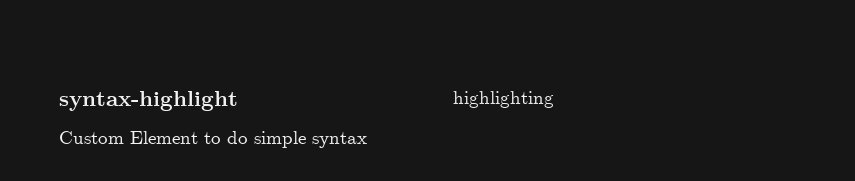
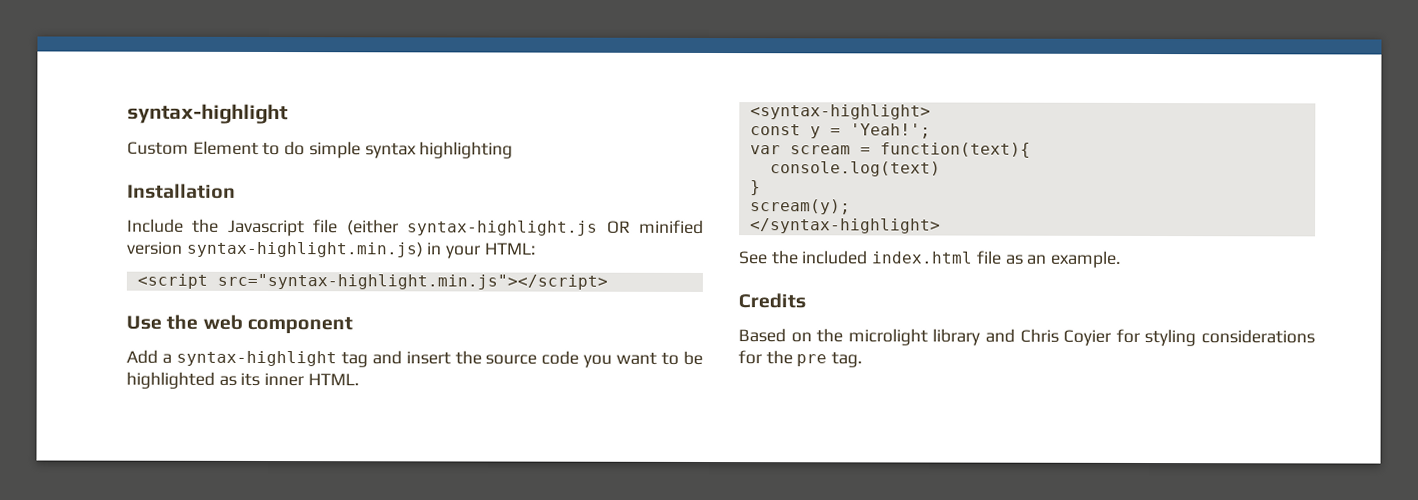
(554, 99) none -> [127,183,236,199] [127,218,704,237] [126,241,536,259] [136,273,608,290] [126,314,353,335] [126,349,703,368] [126,371,359,389] [749,104,931,120] [749,123,931,139] [749,142,1031,158] [769,161,941,177] [749,180,761,196] [749,199,851,215] [749,218,941,234] [738,250,1121,268] [738,293,806,309] [738,328,1315,347] [738,350,863,368] // Installation // Include the Javascript file (either syntax-highlight.js OR minified version syntax-highlight.min.js) in your HTML: // <script src="syntax-highlight.min.js"></script> // Use the web component // Add a syntax-highlight tag and insert the source code you want to be highlighted as its inner HTML. // <syntax-highlight> // const y = 'Yeah!'; // var scream = function(text){ // console.log(text) // } // scream(y); // </syntax-highlight> // See the included index.html file as an example. // Credits // Based on the microlight library and Chris Coyier for styling considerations for the pre tag.

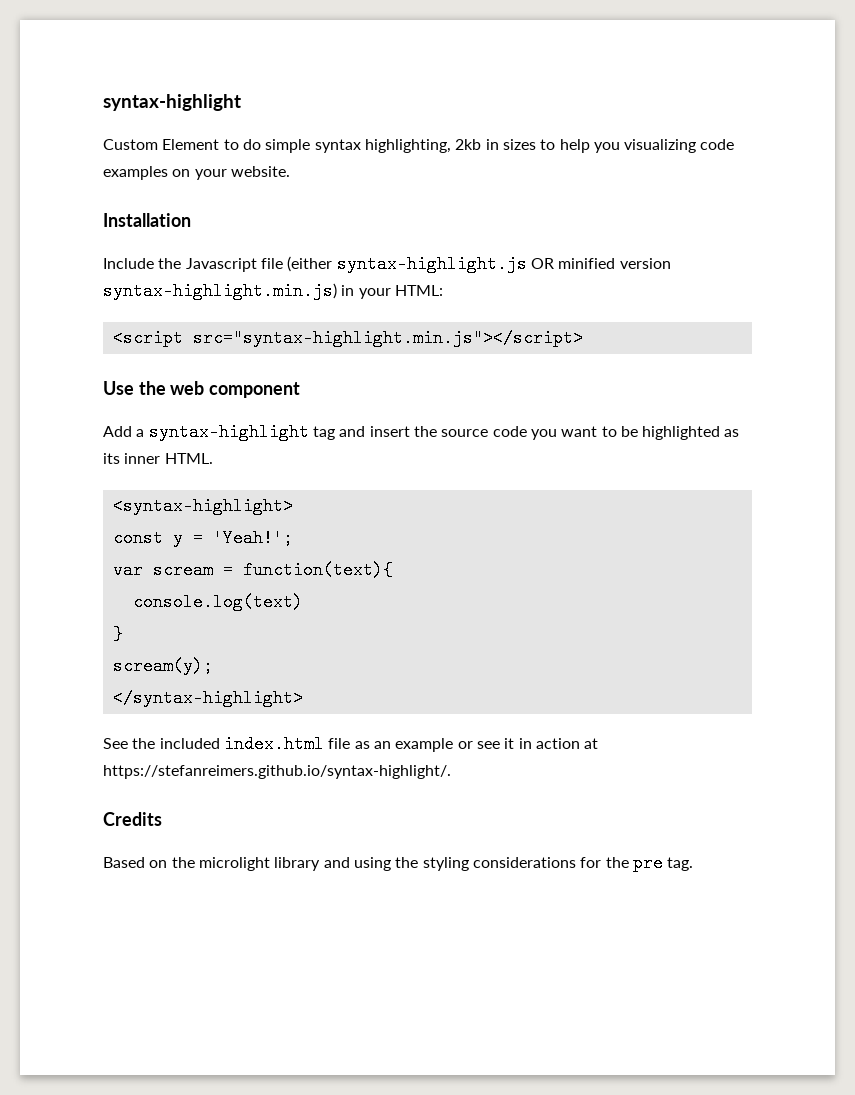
[419,141,514,159] highlighting -> [364,139,735,153] [103,166,290,180] highlighting, 2kb in sizes to help you visualizing code examples on your website.
[1050,250,1121,268] example. -> [395,738,599,752] [103,765,451,779] example or see it in action at https://stefanreimers.github.io/syntax-highlight/.
[1019,328,1140,346] Chris Coyier for -> [353,857,419,871] using the

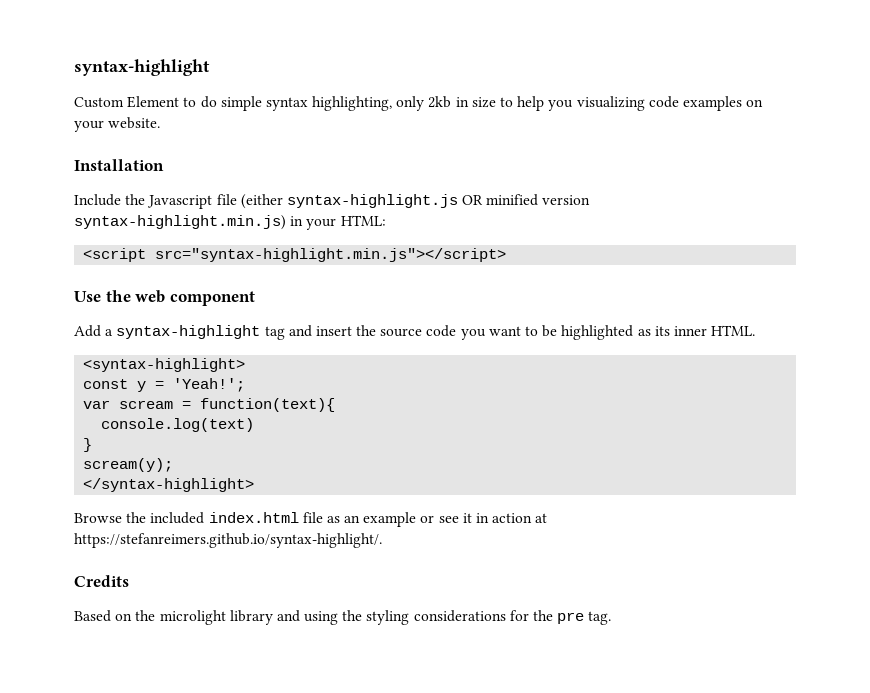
(451, 146) none -> [396,96,425,111] only
[502,139,536,150] sizes -> [471,97,496,108] size
[103,738,128,749] See -> [74,513,122,523] Browse

